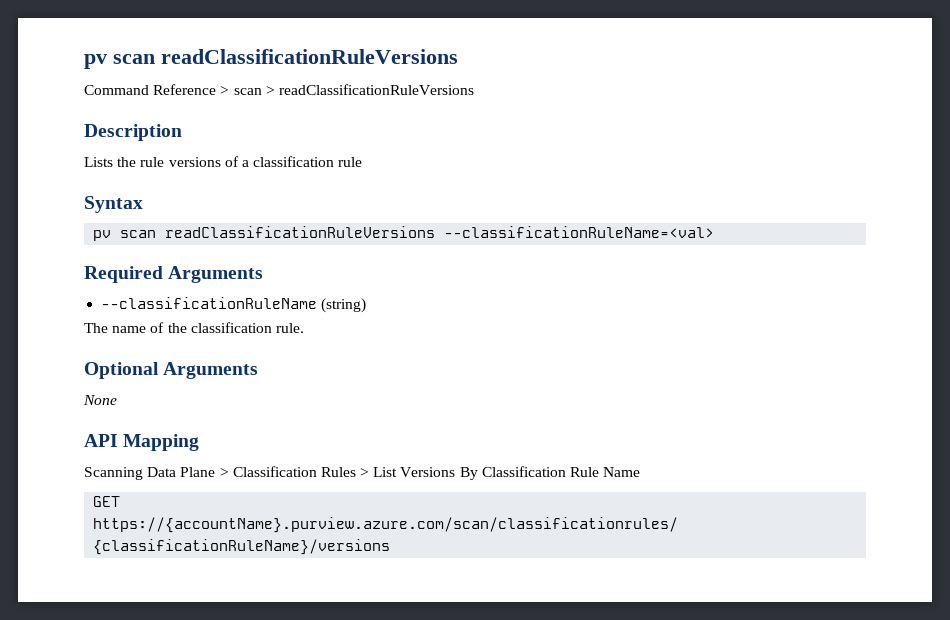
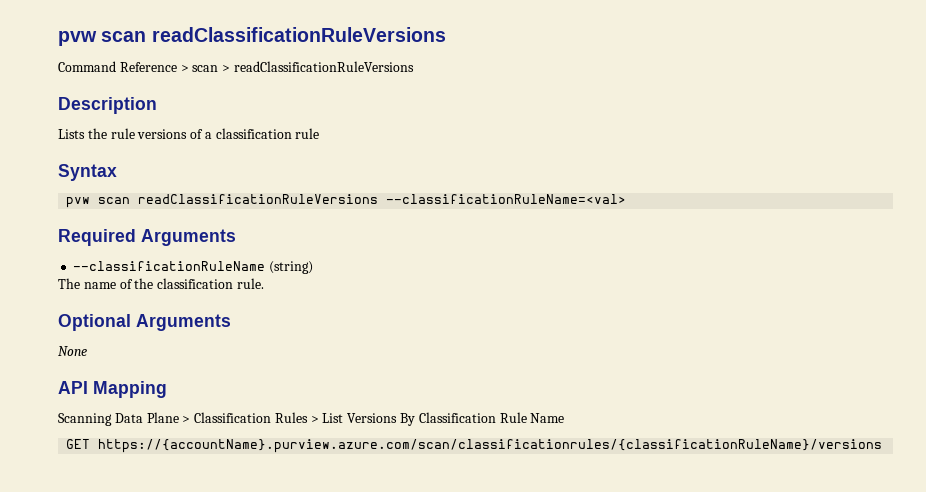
[84,54,107,69] pv -> [58,31,97,46] pvw
[93,230,112,241] pv -> [66,197,91,208] pvw

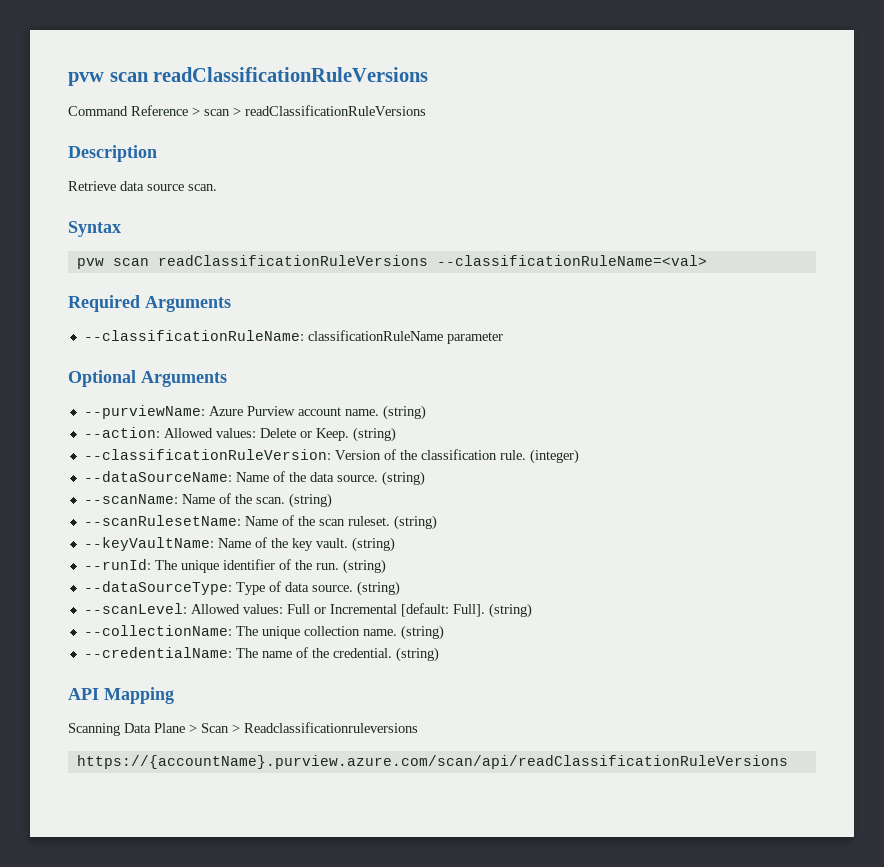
[58,128,320,139] Lists the rule versions of a classification rule -> [68,181,217,191] Retrieve data source scan.
[73,261,314,274] [58,278,264,289] [58,314,231,331] [58,346,87,356] --classificationRuleName (string) // The name of the classification rule. // Optional Arguments // None -> [83,330,503,344] [68,370,227,387] [83,405,426,420] [83,427,396,442] [83,449,579,464] [83,471,425,486] [83,493,332,508] [83,515,437,530] [83,537,395,552] [83,559,386,574] [83,581,400,596] [83,603,532,618] [83,625,444,640] [83,647,439,662] --classificationRuleName: classificationRuleName parameter // Optional Arguments // --purviewName: Azure Purview account name. (string) // --action: Allowed values: Delete or Keep. (string) // --classificationRuleVersion: Version of the classification rule. (integer) // --dataSourceName: Name of the data source. (string) // --scanName: Name of the scan. (string) // --scanRulesetName: Name of the scan ruleset. (string) // --keyVaultName: Name of the key vault. (string) // --runId: The unique identifier of the run. (string) // --dataSourceType: Type of data source. (string) // --scanLevel: Allowed values: Full or Incremental [default: Full]. (string) // --collectionName: The unique collection name. (string) // --credentialName: The name of the credential. (string)
[194,412,565,426] [66,439,883,453] Classification Rules > List Versions By Classification Rule Name // GET https://{accountName}.purview.azure.com/scan/classificationrules/{classificationRuleName}/versions -> [201,722,418,733] [76,755,788,769] Scan > Readclassificationruleversions // https://{accountName}.purview.azure.com/scan/api/readClassificationRuleVersions

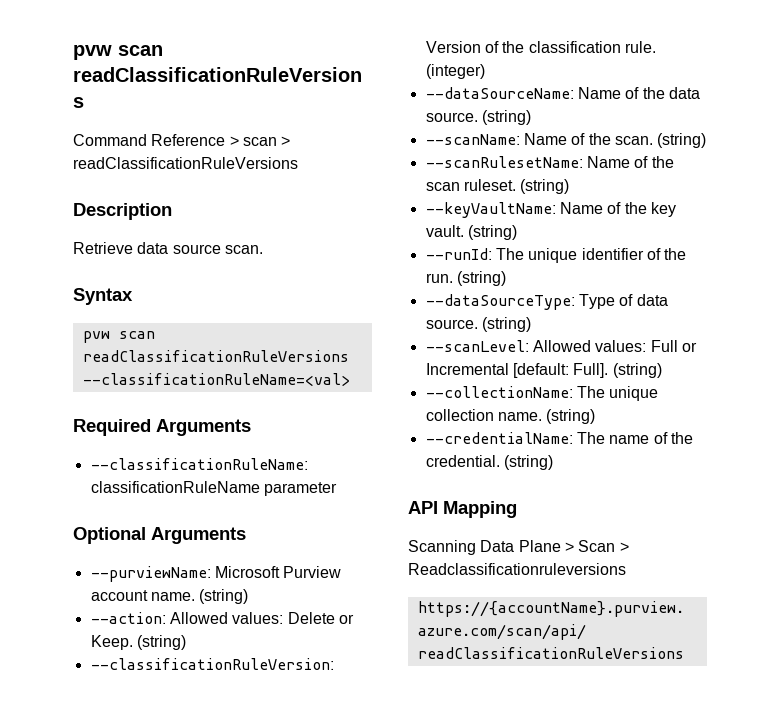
[208,406,243,416] Azure -> [214,566,280,578] Microsoft

